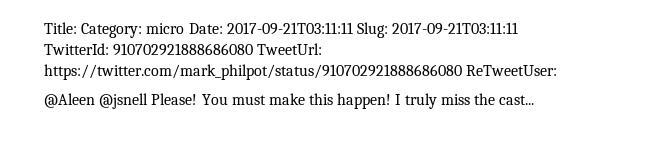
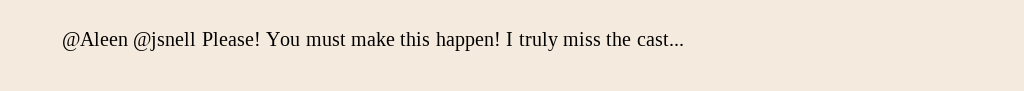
[44,22,519,38] [44,43,323,56] [44,64,558,80] Title: Category: micro Date: 2017-09-21T03:11:11 Slug: 2017-09-21T03:11:11 TwitterId: 910702921888686080 TweetUrl: https://twitter.com/mark_philpot/status/910702921888686080 ReTweetUser: // -> (62, 41) none

